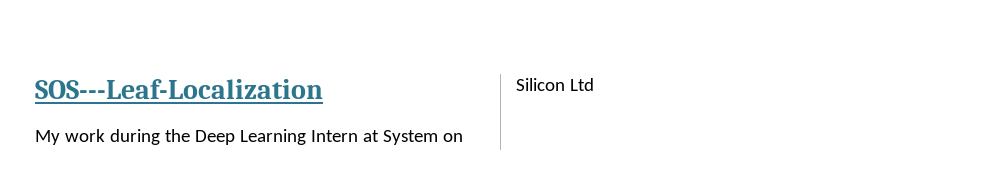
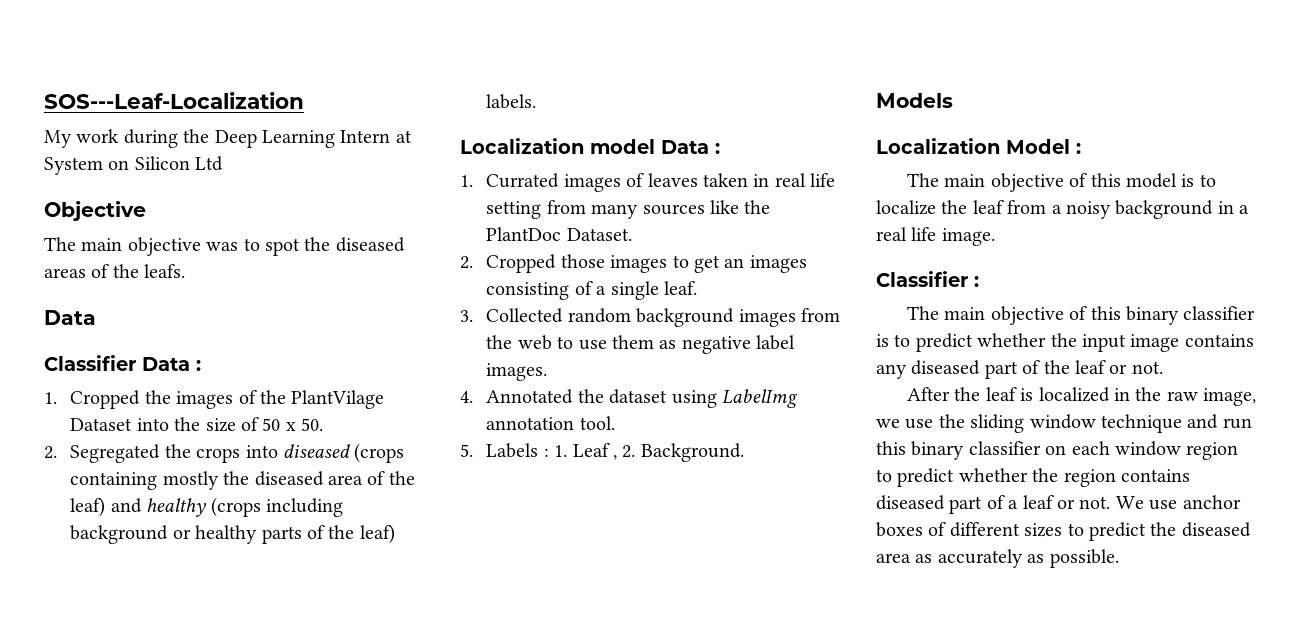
(594, 84) none -> [44,201,146,221] [44,237,405,256] [44,264,186,278] [44,310,96,325] [44,355,201,371] [44,390,385,409] [70,417,324,432] [44,443,405,463] [70,471,415,490] [70,497,343,517] [70,524,395,544] [486,94,537,109] [460,138,720,154] [460,173,836,192] [486,200,771,219] [486,227,632,241] [460,254,807,273] [486,281,697,300] [460,308,840,327] [486,335,796,354] [486,363,548,381] [460,389,798,408] [486,416,615,430] [460,443,744,462] [876,93,953,108] [876,138,1081,154] [906,173,1216,192] [876,200,1250,219] [876,227,995,246] [876,271,979,287] [906,306,1256,325] [876,333,1254,352] [876,360,1163,379] [906,387,1257,406] [876,414,1252,433] [876,441,1239,460] [876,468,1190,487] [876,495,1241,514] [876,522,1251,541] [876,549,1119,568] // Objective // The main objective was to spot the diseased areas of the leafs. // Data // Classifier Data : // 1. Cropped the images of the PlantVilage Dataset into the size of 50 x 50. // 2. Segregated the crops into diseased (crops containing mostly the diseased area of the leaf) and healthy (crops including background or healthy parts of the leaf) labels. // Localization model Data : // 1. Currated images of leaves taken in real life setting from many sources like the PlantDoc Dataset. // 2. Cropped those images to get an images consisting of a single leaf. // 3. Collected random background images from the web to use them as negative label images. // 4. Annotated the dataset using LabelImg annotation tool. // 5. Labels : 1. Leaf , 2. Background. // Models // Localization Model : // The main objective of this model is to localize the leaf from a noisy background in a real life image. // Classifier : // The main objective of this binary classifier is to predict whether the input image contains any diseased part of the leaf or not. // After the leaf is localized in the raw image, we use the sliding window technique and run this binary classifier on each window region to predict whether the region contains diseased part of a leaf or not. We use anchor boxes of different sizes to predict the diseased area as accurately as possible.

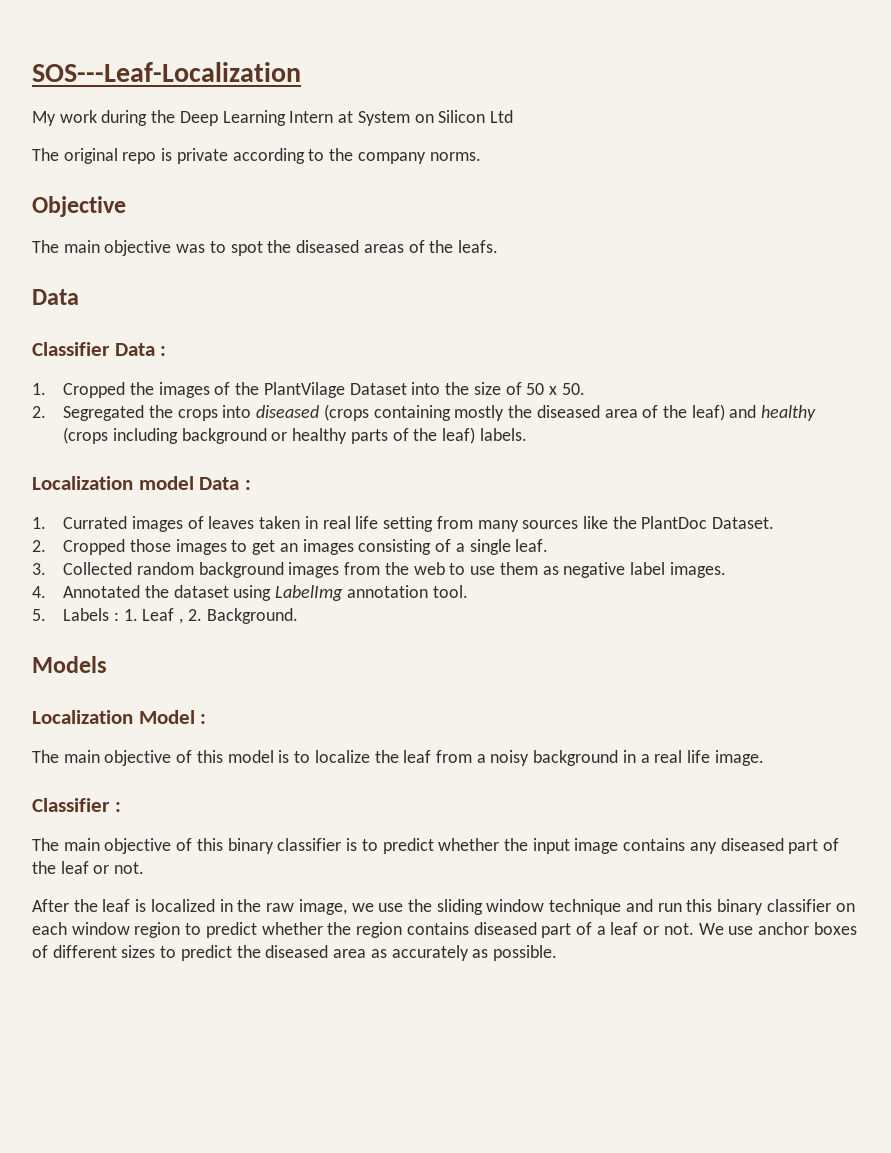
(224, 163) none -> [32,148,481,164] // The original repo is private according to the company norms.

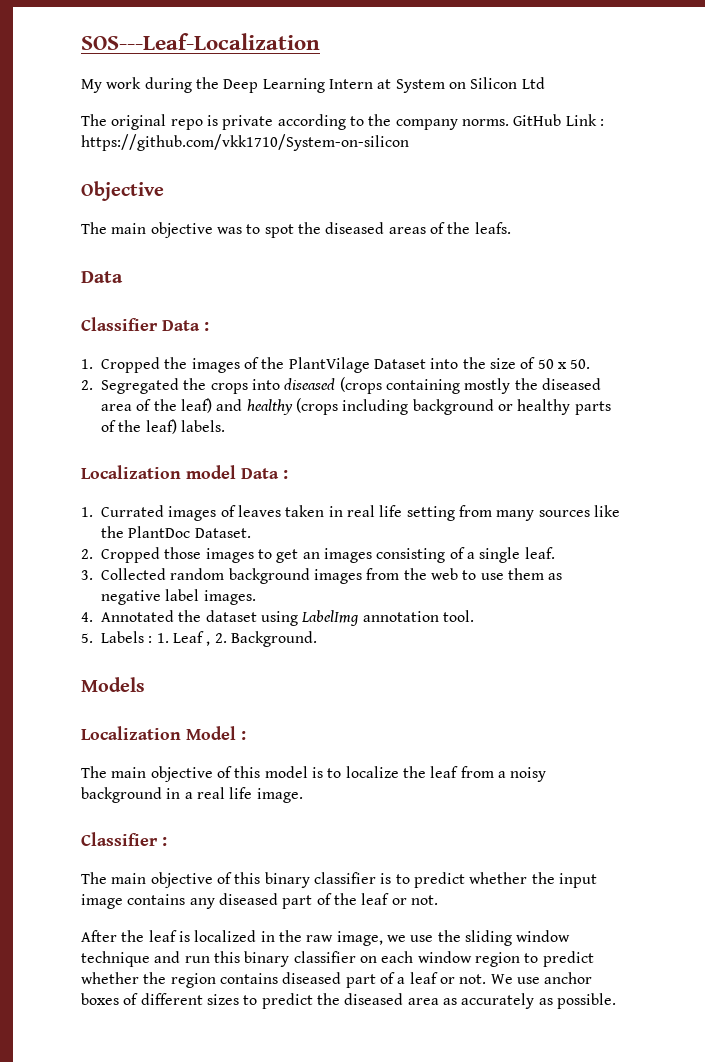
(481, 156) none -> [513,114,604,126] [81,134,409,151] GitHub Link : https://github.com/vkk1710/System-on-silicon

